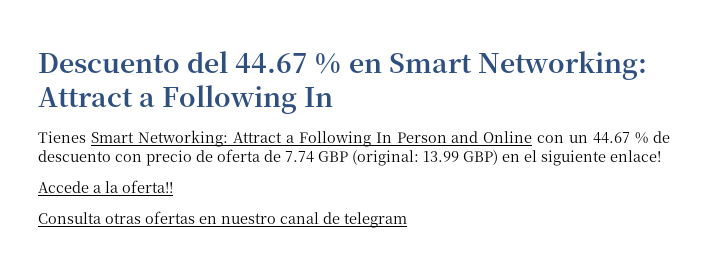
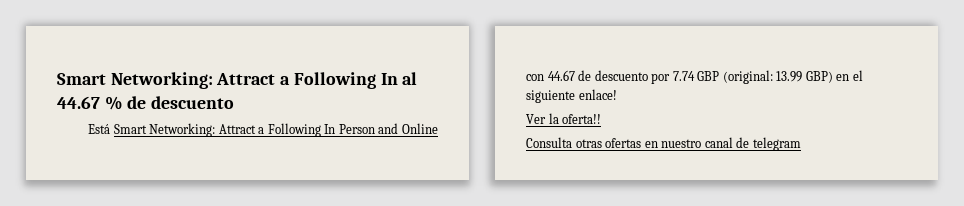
[38,51,647,80] [38,85,334,114] [38,131,86,143] Descuento del 44.67 % en Smart Networking: Attract a Following In // Tienes -> [57,72,418,89] [57,96,235,110] [88,124,111,134] Smart Networking: Attract a Following In al 44.67 % de descuento // Está
[569,131,671,144] [38,149,281,166] un 44.67 % de descuento con precio de oferta de -> [547,70,671,84] 44.67 de descuento por
[38,181,101,193] Accede a -> [526,114,546,124] Ver

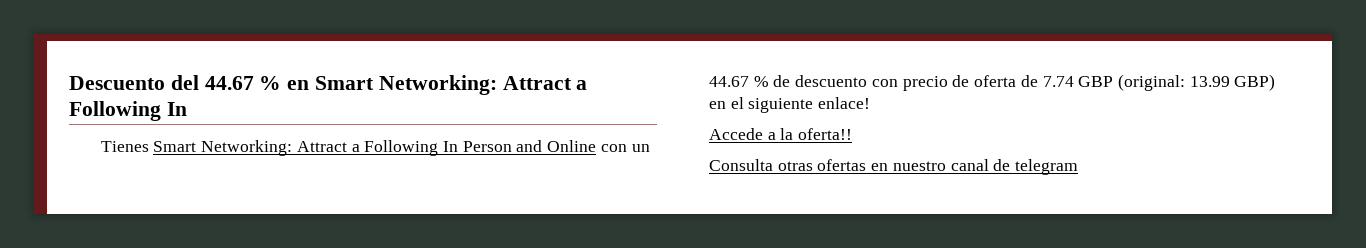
[57,72,418,89] [57,96,235,110] [88,124,111,134] Smart Networking: Attract a Following In al 44.67 % de descuento // Está -> [69,75,588,95] [69,101,187,121] [100,141,149,152] Descuento del 44.67 % en Smart Networking: Attract a Following In // Tienes
[547,70,671,84] 44.67 de descuento por -> [631,144,650,152] [709,75,1038,91] un 44.67 % de descuento con precio de oferta de
[526,114,546,124] Ver -> [709,128,776,140] Accede a

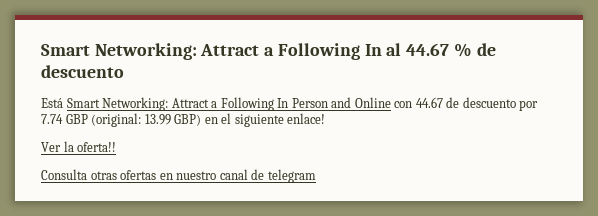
[69,75,588,95] [69,101,187,121] [100,141,149,152] Descuento del 44.67 % en Smart Networking: Attract a Following In // Tienes -> [41,43,496,60] [41,65,124,78] [41,98,63,108] Smart Networking: Attract a Following In al 44.67 % de descuento // Está
[631,144,650,152] [709,75,1038,91] un 44.67 % de descuento con precio de oferta de -> [415,97,539,111] 44.67 de descuento por
[709,128,776,140] Accede a -> [41,142,61,152] Ver

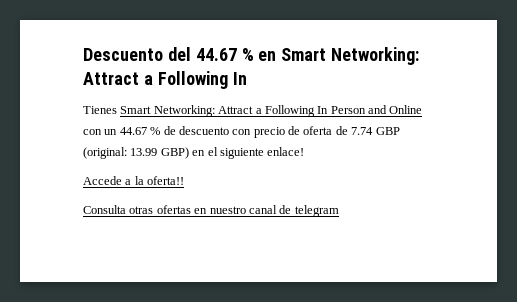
[41,43,496,60] [41,65,124,78] [41,98,63,108] Smart Networking: Attract a Following In al 44.67 % de descuento // Está -> [83,47,420,65] [83,71,247,89] [83,106,117,114] Descuento del 44.67 % en Smart Networking: Attract a Following In // Tienes
[415,97,539,111] 44.67 de descuento por -> [104,126,348,138] un 44.67 % de descuento con precio de oferta de
[41,142,61,152] Ver -> [83,176,132,185] Accede a

